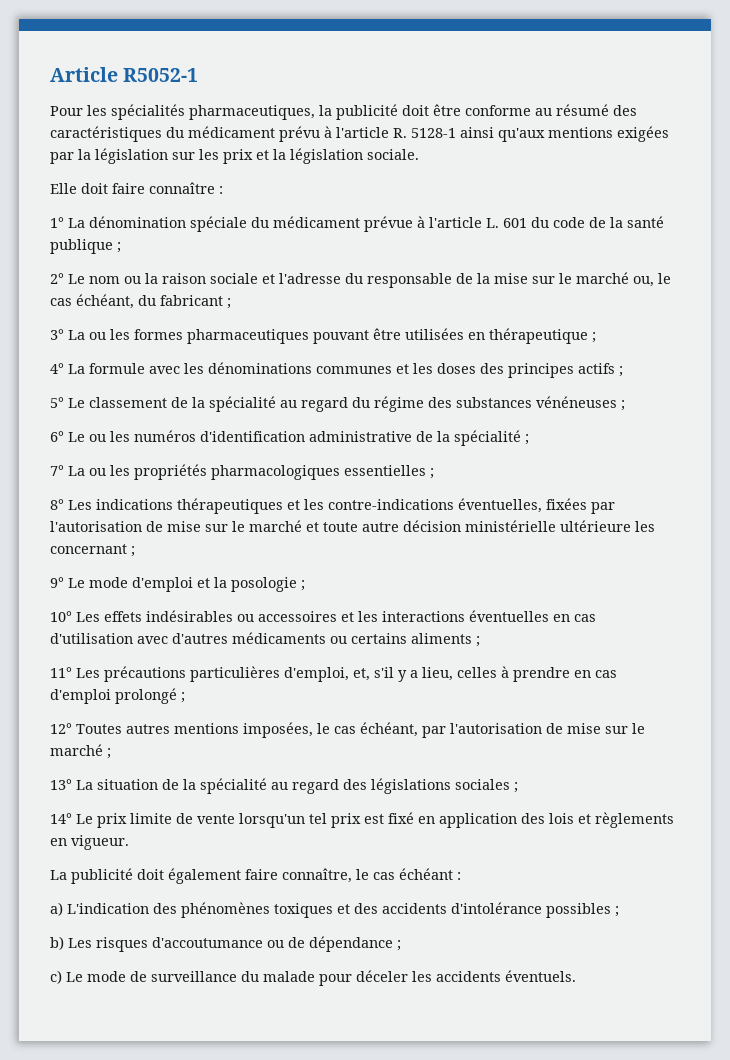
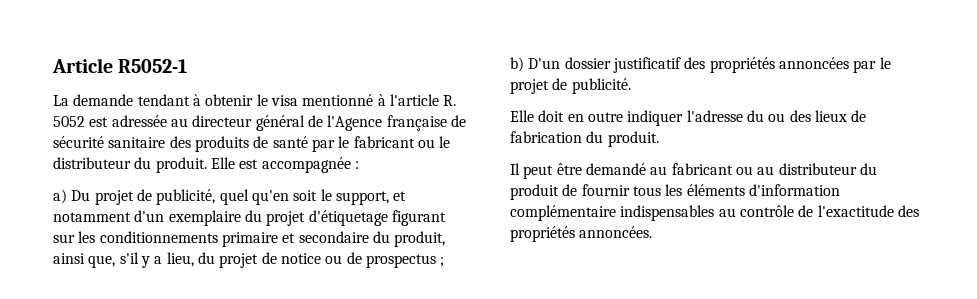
[50,104,637,120] [50,126,669,142] [50,148,419,164] [50,182,223,194] [50,216,664,232] [50,239,121,254] [50,272,671,288] [50,294,231,309] [50,328,596,344] [50,362,623,378] [50,396,625,412] [50,430,529,446] [50,464,434,480] [50,498,615,514] [50,520,655,532] [50,544,135,557] [50,577,305,592] [50,610,596,622] [50,632,480,647] [50,666,617,682] [50,688,185,704] [50,722,645,738] [50,744,111,759] [50,778,518,794] [50,812,674,828] [50,835,129,850] [50,868,461,884] [50,902,619,918] [50,936,401,952] [50,970,576,986] Pour les spécialités pharmaceutiques, la publicité doit être conforme au résumé des caractéristiques du médicament prévu à l'article R. 5128-1 ainsi qu'aux mentions exigées par la législation sur les prix et la législation sociale. // Elle doit faire connaître : // 1° La dénomination spéciale du médicament prévue à l'article L. 601 du code de la santé publique ; // 2° Le nom ou la raison sociale et l'adresse du responsable de la mise sur le marché ou, le cas échéant, du fabricant ; // 3° La ou les formes pharmaceutiques pouvant être utilisées en thérapeutique ; // 4° La formule avec les dénominations communes et les doses des principes actifs ; // 5° Le classement de la spécialité au regard du régime des substances vénéneuses ; // 6° Le ou les numéros d'identification administrative de la spécialité ; // 7° La ou les propriétés pharmacologiques essentielles ; // 8° Les indications thérapeutiques et les contre-indications éventuelles, fixées par l'autorisation de mise sur le marché et toute autre décision ministérielle ultérieure les concernant ; // 9° Le mode d'emploi et la posologie ; // 10° Les effets indésirables ou accessoires et les interactions éventuelles en cas d'utilisation avec d'autres médicaments ou certains aliments ; // 11° Les précautions particulières d'emploi, et, s'il y a lieu, celles à prendre en cas d'emploi prolongé ; // 12° Toutes autres mentions imposées, le cas échéant, par l'autorisation de mise sur le marché ; // 13° La situation de la spécialité au regard des législations sociales ; // 14° Le prix limite de vente lorsqu'un tel prix est fixé en application des lois et règlements en vigueur. // La publicité doit également faire connaître, le cas échéant : // a) L'indication des phénomènes toxiques et des accidents d'intolérance possibles ; // b) Les risques d'accoutumance ou de dépendance ; // c) Le mode de surveillance du malade pour déceler les accidents éventuels. -> [53,94,457,106] [53,115,466,131] [53,136,451,152] [53,157,359,173] [53,189,407,205] [53,210,446,226] [53,231,446,247] [53,252,445,268] [510,57,891,73] [510,78,631,94] [510,110,867,126] [510,131,659,147] [510,163,877,179] [510,184,840,200] [510,205,919,221] [510,226,653,242] La demande tendant à obtenir le visa mentionné à l'article R. 5052 est adressée au directeur général de l'Agence française de sécurité sanitaire des produits de santé par le fabricant ou le distributeur du produit. Elle est accompagnée : // a) Du projet de publicité, quel qu'en soit le support, et notamment d'un exemplaire du projet d'étiquetage figurant sur les conditionnements primaire et secondaire du produit, ainsi que, s'il y a lieu, du projet de notice ou de prospectus ; // b) D'un dossier justificatif des propriétés annoncées par le projet de publicité. // Elle doit en outre indiquer l'adresse du ou des lieux de fabrication du produit. // Il peut être demandé au fabricant ou au distributeur du produit de fournir tous les éléments d'information complémentaire indispensables au contrôle de l'exactitude des propriétés annoncées.

